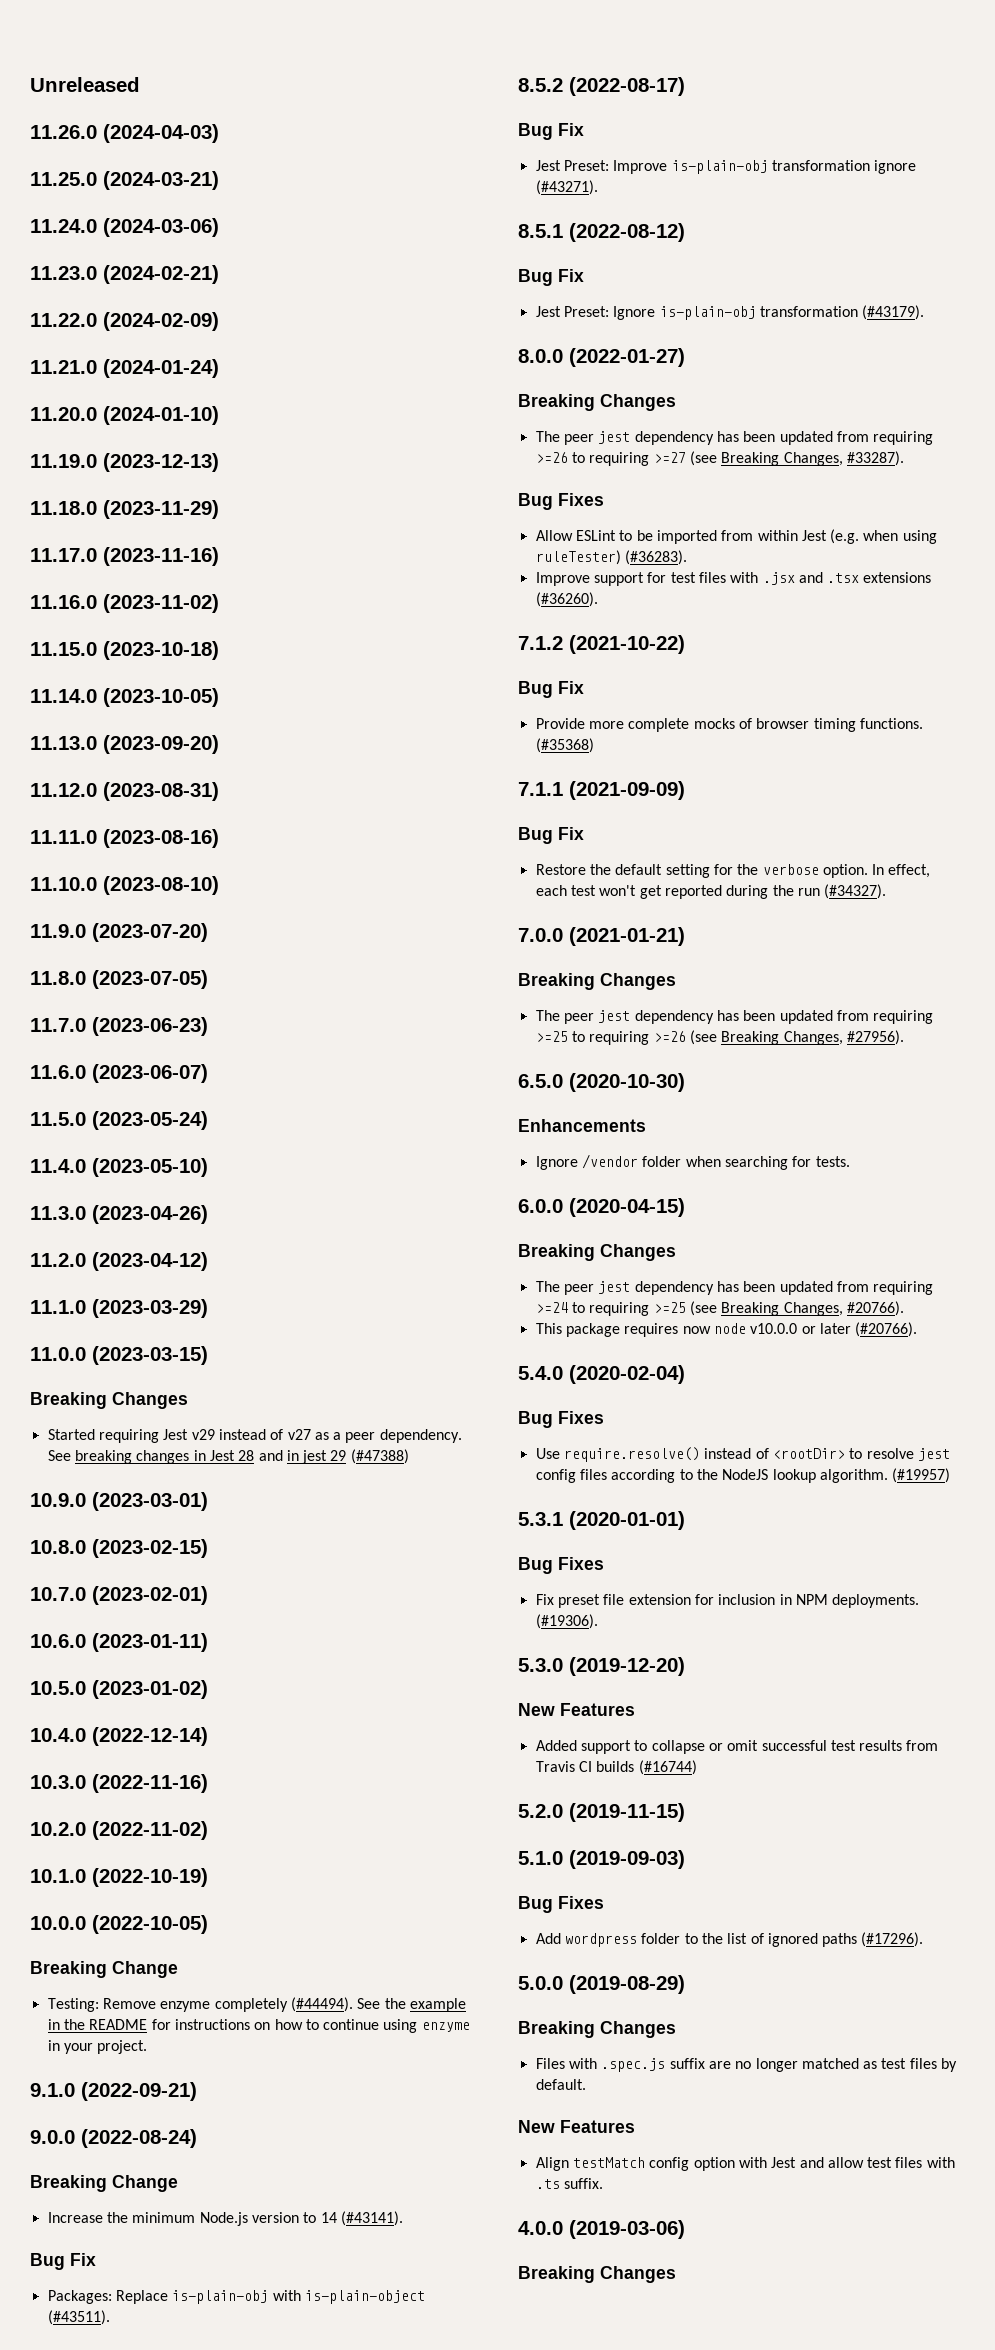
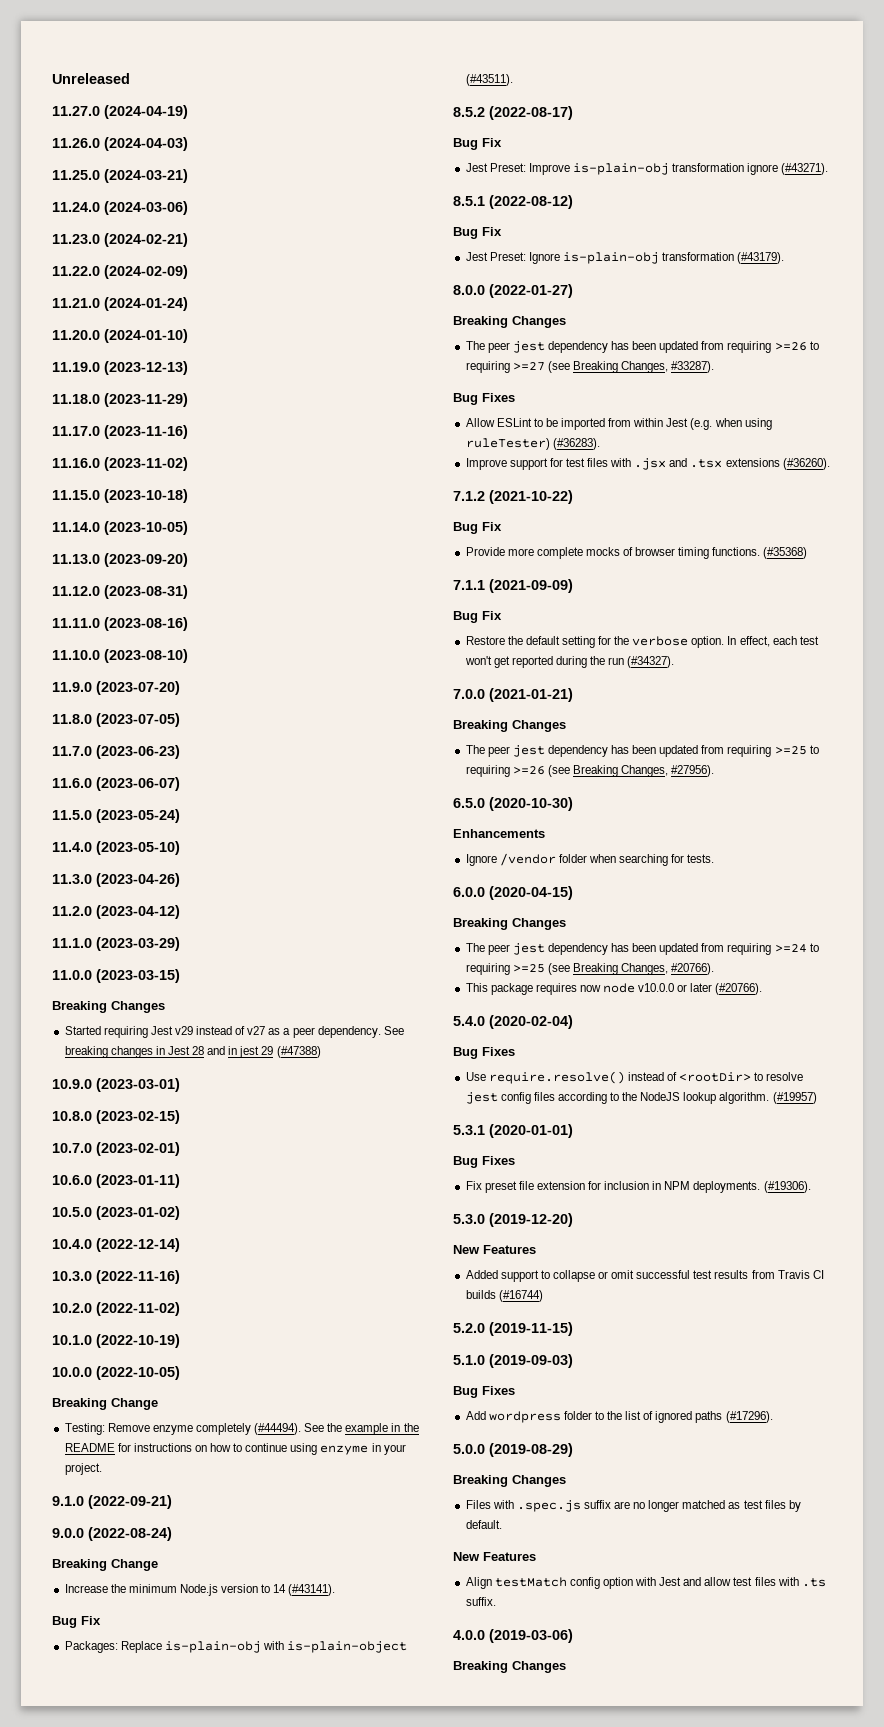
(140, 84) none -> [52,105,188,119] // 11.27.0 (2024-04-19)

